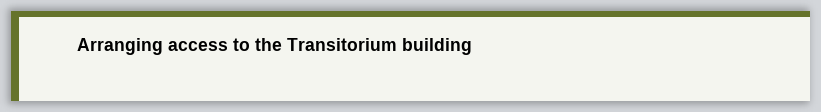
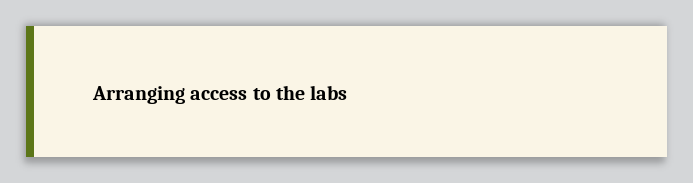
[287,38,472,55] Transitorium building -> [310,85,348,100] labs

